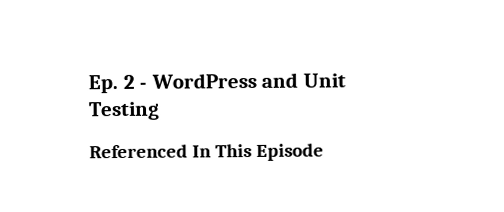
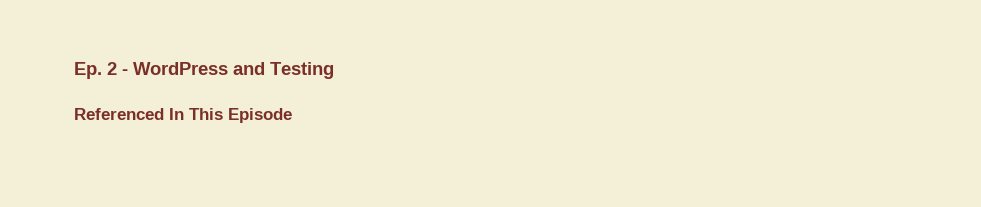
[302,73,346,88] Unit -> (265, 68) none

